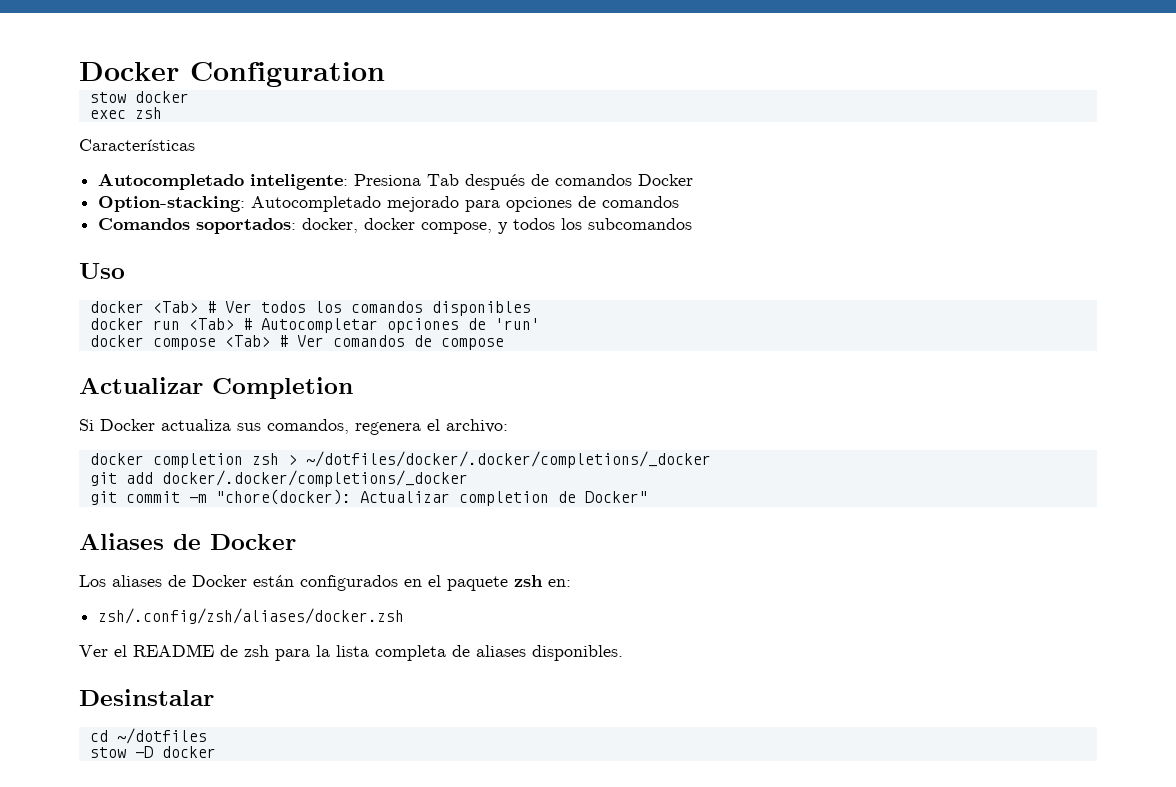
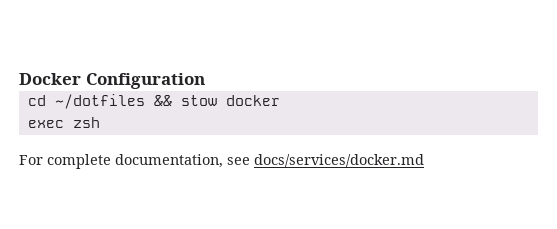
(385, 74) none -> [27,94,172,109] cd ~/dotfiles &&
[79,139,195,151] [98,173,694,190] [98,196,680,212] [98,218,693,234] [79,263,125,279] [89,301,531,316] [89,318,540,333] [89,335,504,350] [79,377,353,399] [79,419,508,435] [89,451,711,468] [89,470,468,487] [89,489,648,506] [79,533,296,550] [79,575,571,591] [98,608,405,624] [79,644,623,661] [79,689,214,706] [89,728,207,744] [89,746,216,758] Características // Autocompletado inteligente: Presiona Tab después de comandos Docker // Option-stacking: Autocompletado mejorado para opciones de comandos // Comandos soportados: docker, docker compose, y todos los subcomandos // Uso // docker <Tab> # Ver todos los comandos disponibles // docker run <Tab> # Autocompletar opciones de 'run' // docker compose <Tab> # Ver comandos de compose // Actualizar Completion // Si Docker actualiza sus comandos, regenera el archivo: // docker completion zsh > ~/dotfiles/docker/.docker/completions/_docker // git add docker/.docker/completions/_docker // git commit -m "chore(docker): Actualizar completion de Docker" // Aliases de Docker // Los aliases de Docker están configurados en el paquete zsh en: // zsh/.config/zsh/aliases/docker.zsh // Ver el README de zsh para la lista completa de aliases disponibles. // Desinstalar // cd ~/dotfiles // stow -D docker -> [19,154,424,169] For complete documentation, see docs/services/docker.md

